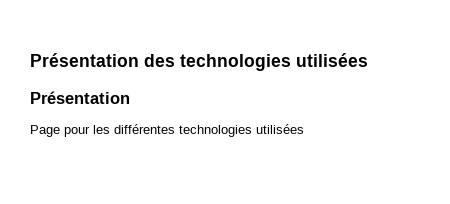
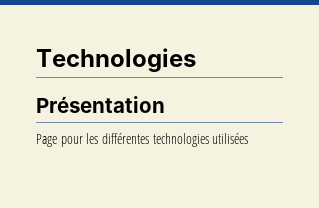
[30,53,368,71] Présentation des technologies utilisées -> [36,48,196,72] Technologies

